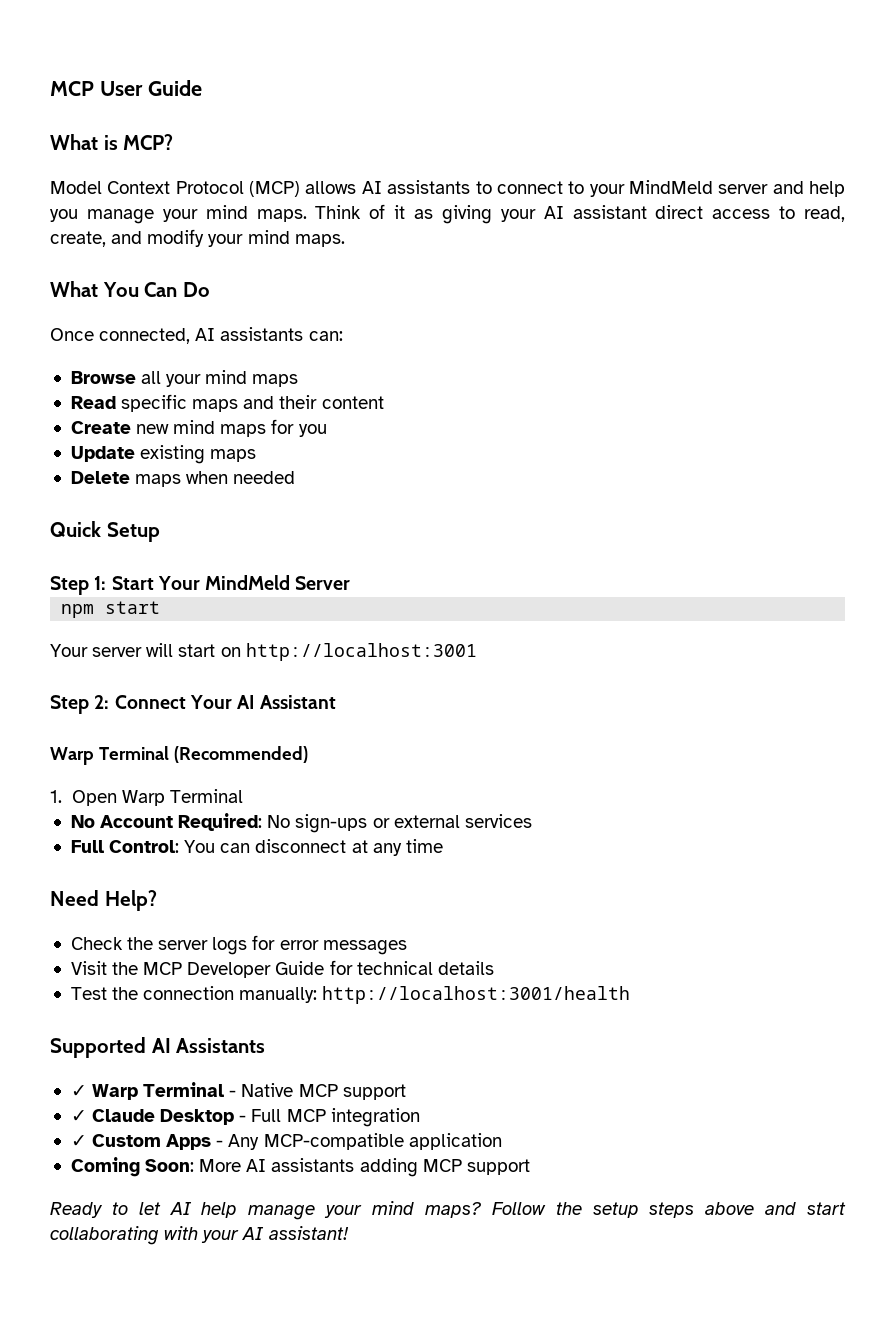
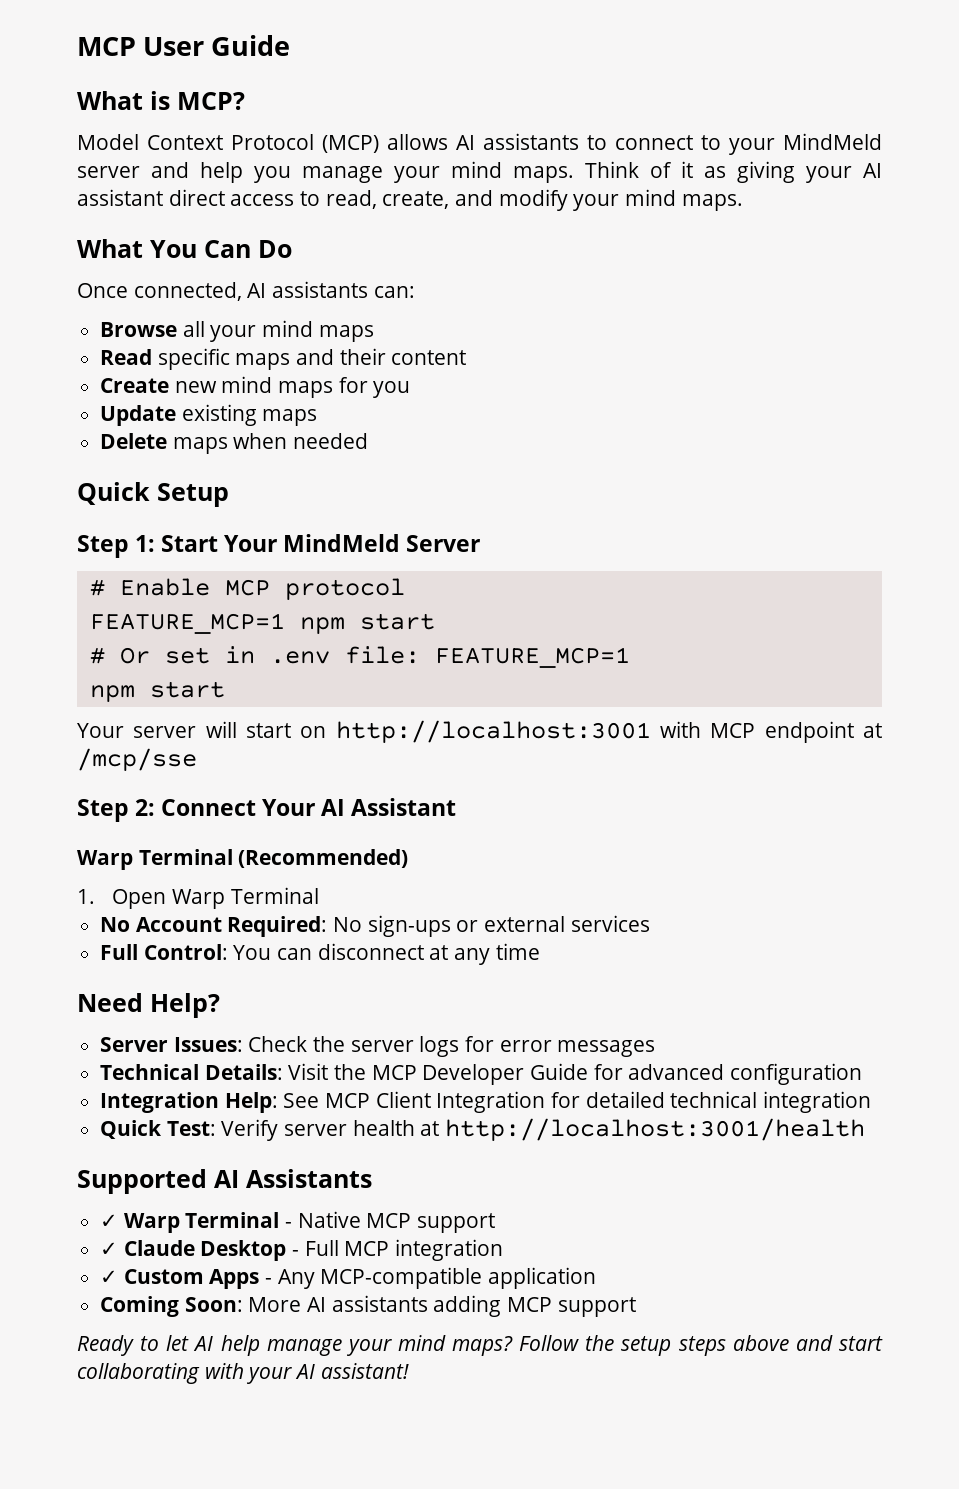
(351, 583) none -> [89,578,405,600] [89,613,435,634] [89,646,630,668] // # Enable MCP protocol // FEATURE_MCP=1 npm start // # Or set in .env file: FEATURE_MCP=1
(477, 652) none -> [659,721,882,743] [77,748,197,771] with MCP endpoint at /mcp/sse
(157, 900) none -> [100,1037,243,1052] Server Issues:
(407, 947) none -> [100,1064,283,1080] Technical Details:
[356,961,494,975] [70,986,318,1003] technical details // Test the connection manually: -> [628,1063,863,1085] [100,1091,872,1113] [100,1119,440,1141] advanced configuration // Integration Help: See MCP Client Integration for detailed technical integration // Quick Test: Verify server health at

